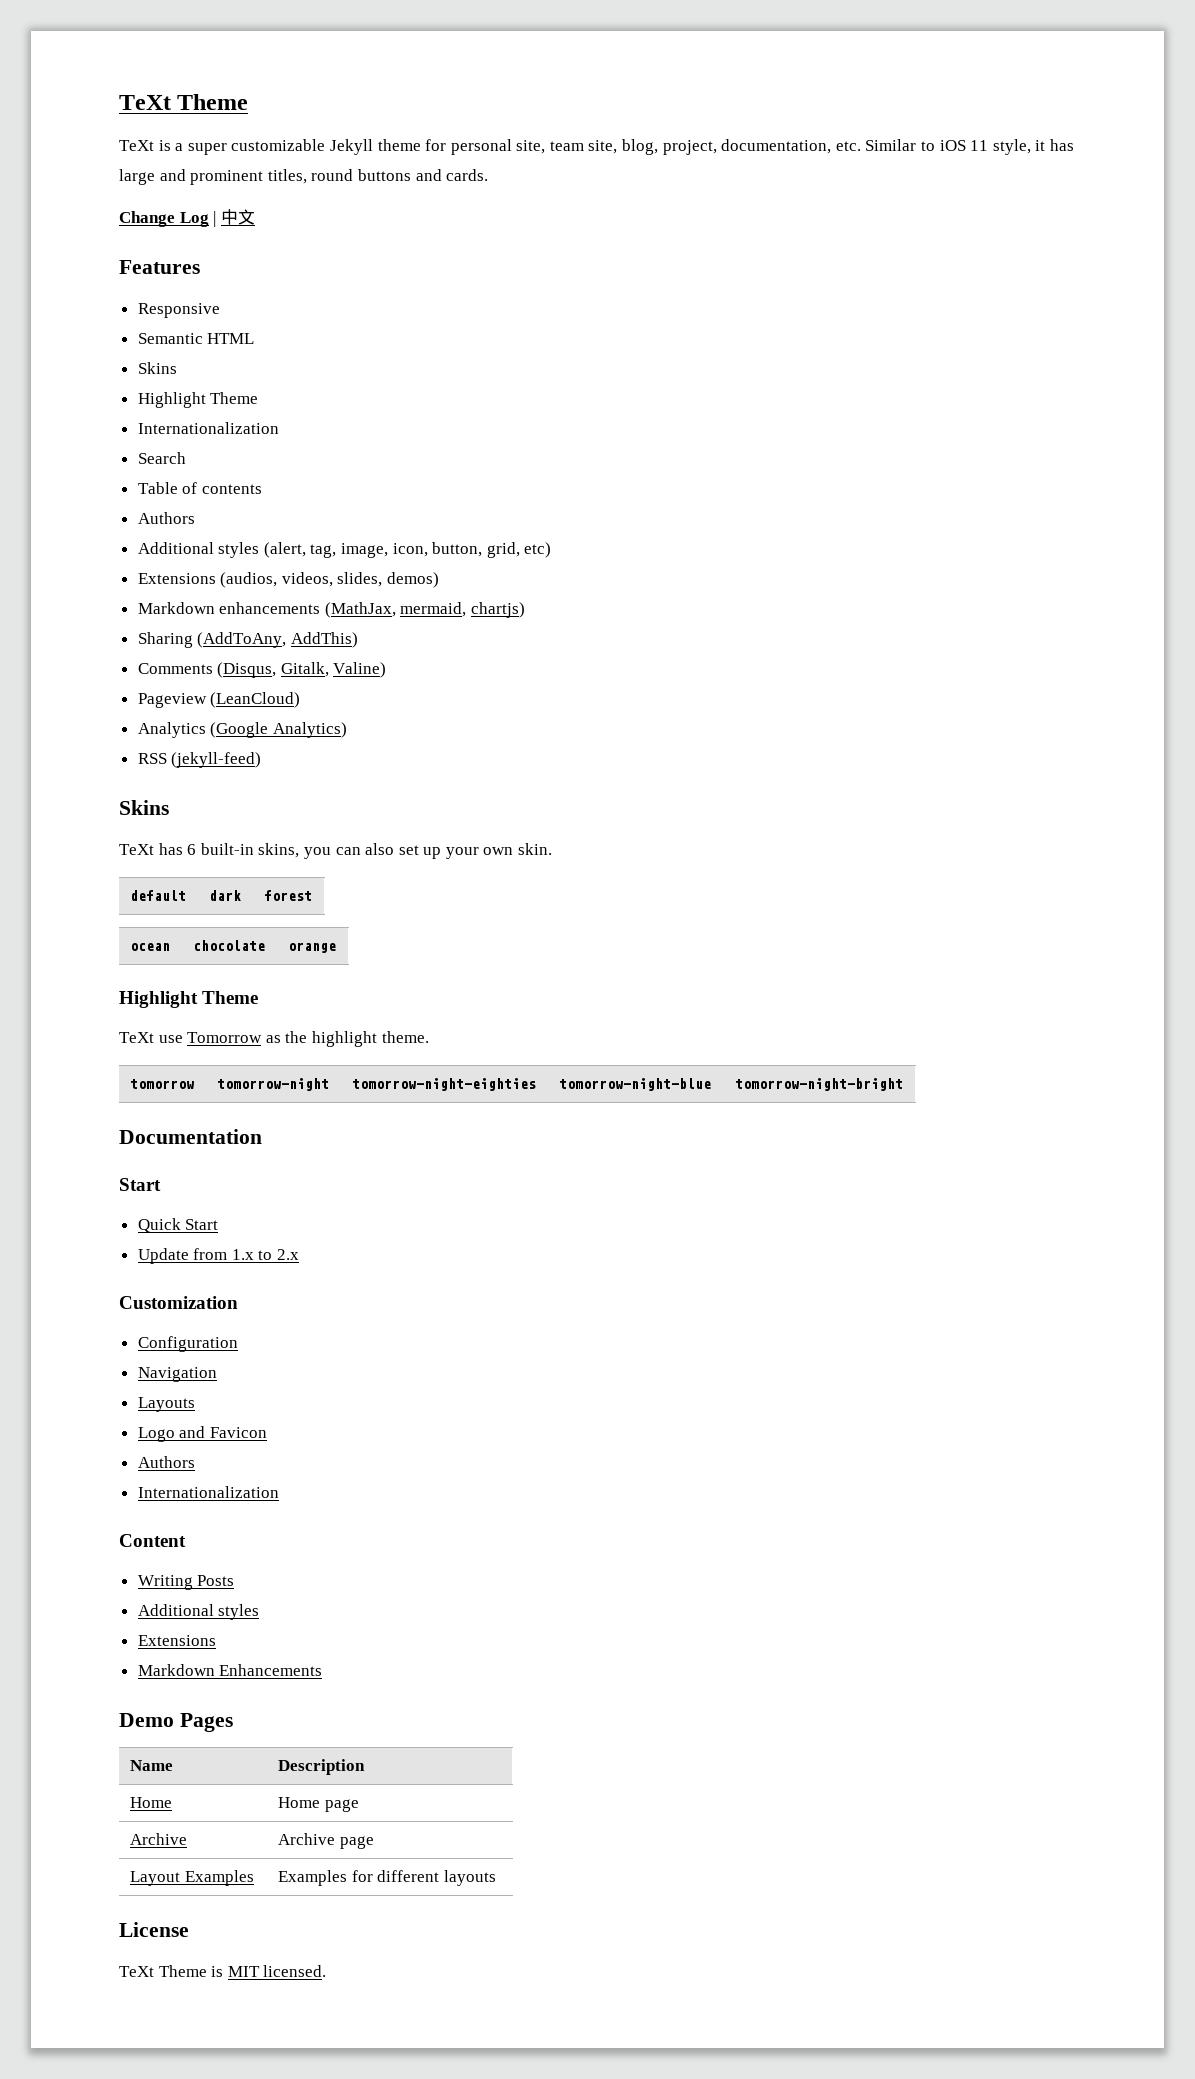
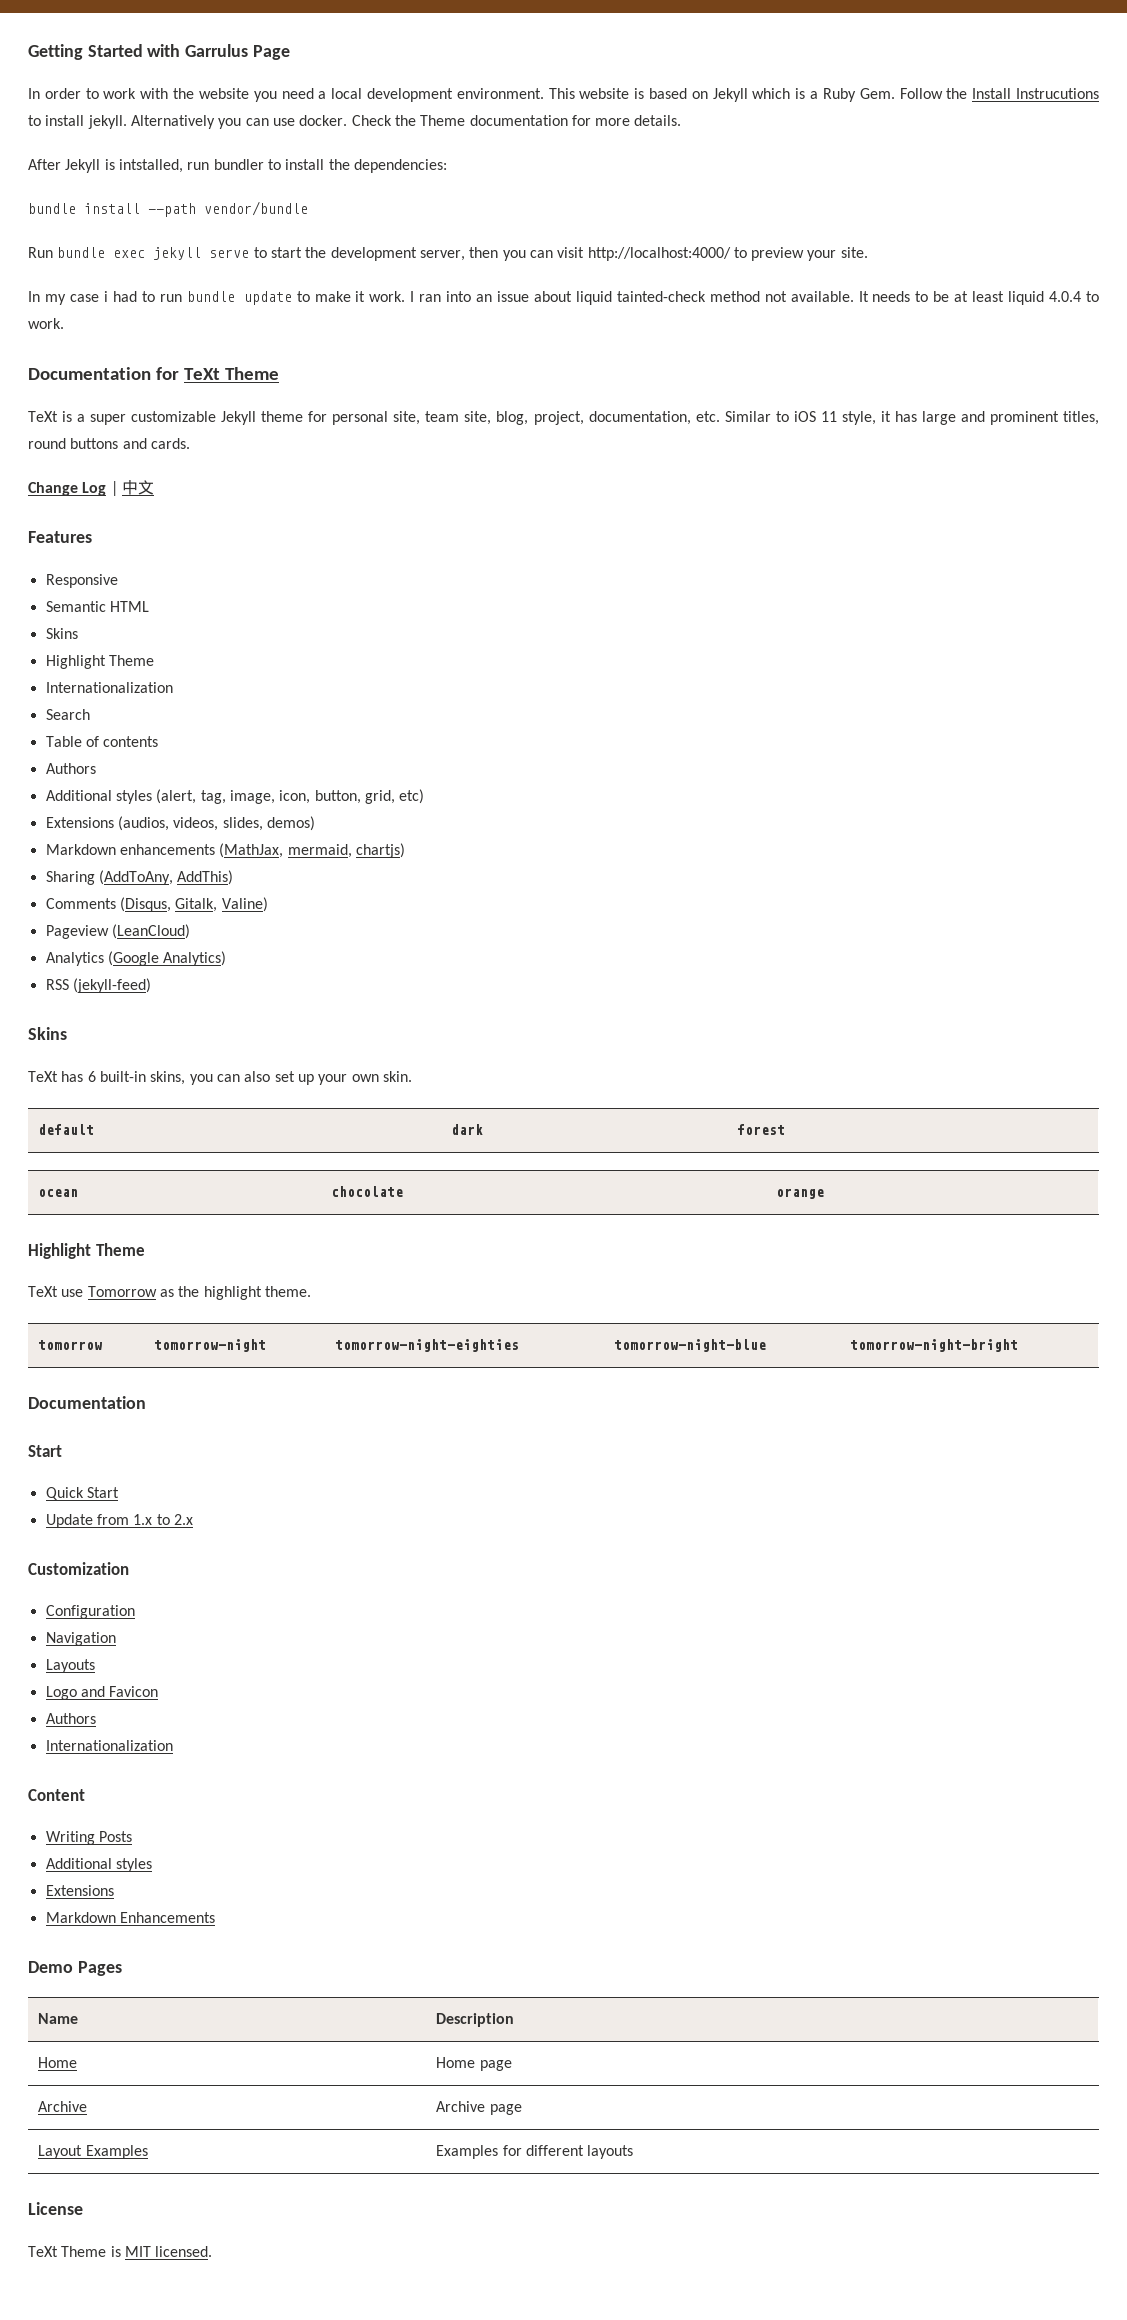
(119, 102) none -> [28,44,290,60] [28,88,1099,102] [28,115,682,129] [28,159,447,173] [28,201,308,217] [28,247,868,261] [28,291,1099,305] [28,318,64,329] [28,367,179,380] Getting Started with Garrulus Page // In order to work with the website you need a local development environment. This website is based on Jekyll which is a Ruby Gem. Follow the Install Instrucutions to install jekyll. Alternatively you can use docker. Check the Theme documentation for more details. // After Jekyll is intstalled, run bundler to install the dependencies: // bundle install --path vendor/bundle // Run bundle exec jekyll serve to start the development server, then you can visit http://localhost:4000/ to preview your site. // In my case i had to run bundle update to make it work. I ran into an issue about liquid tainted-check method not available. It needs to be at least liquid 4.0.4 to work. // Documentation for

